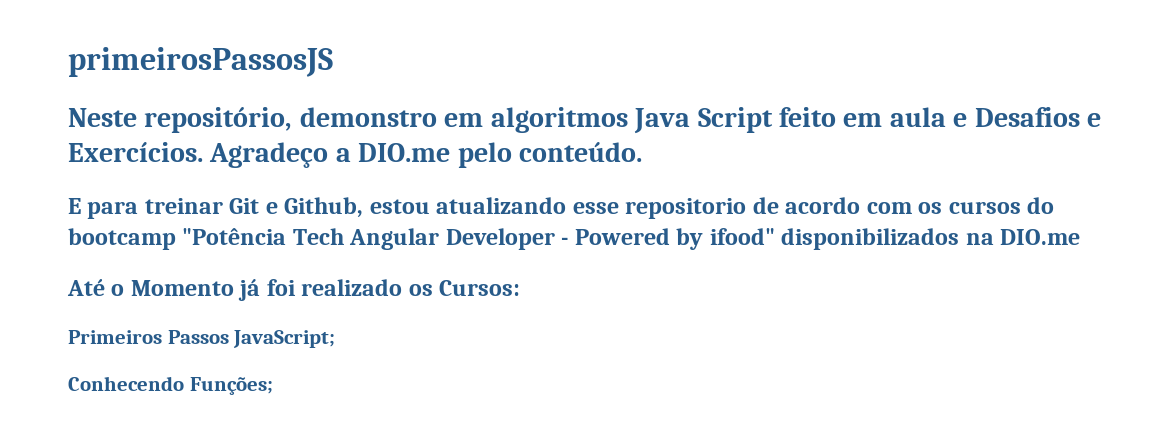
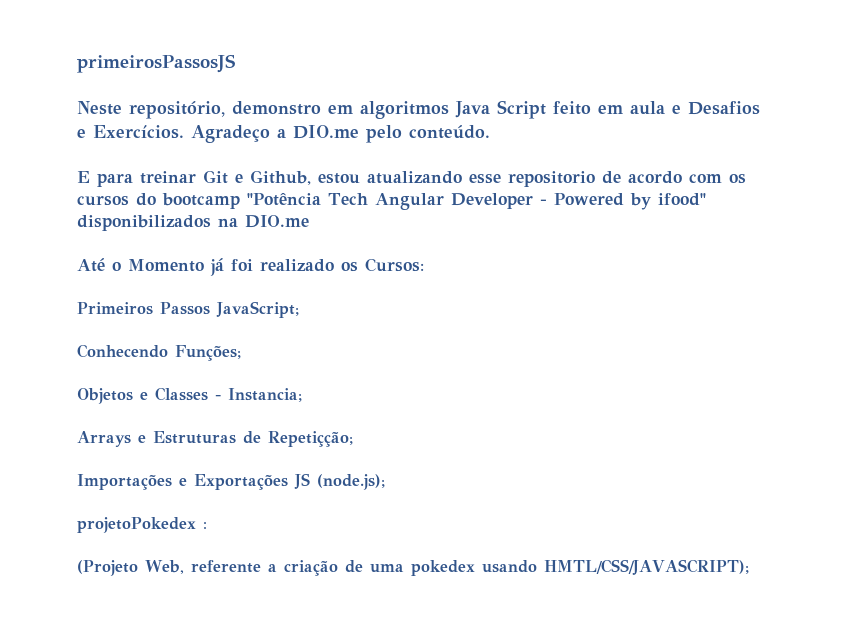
(273, 386) none -> [77,387,302,404] [77,431,353,447] [77,473,385,490] [77,517,207,533] [77,559,749,576] // Objetos e Classes - Instancia; // Arrays e Estruturas de Repetiçção; // Importações e Exportações JS (node.js); // projetoPokedex : // (Projeto Web, referente a criação de uma pokedex usando HMTL/CSS/JAVASCRIPT);

